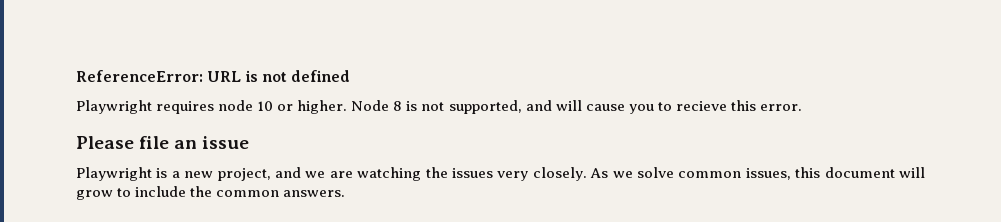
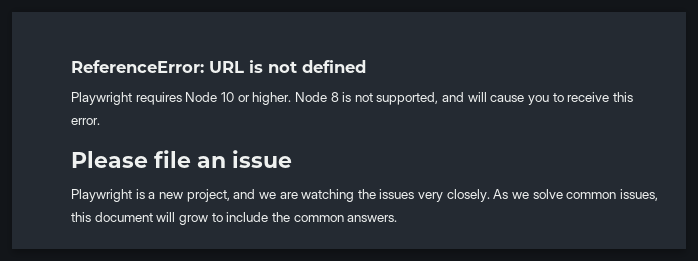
[218,100,254,111] node -> [185,92,218,102] Node
[675,101,727,111] recieve -> [567,92,610,102] receive

